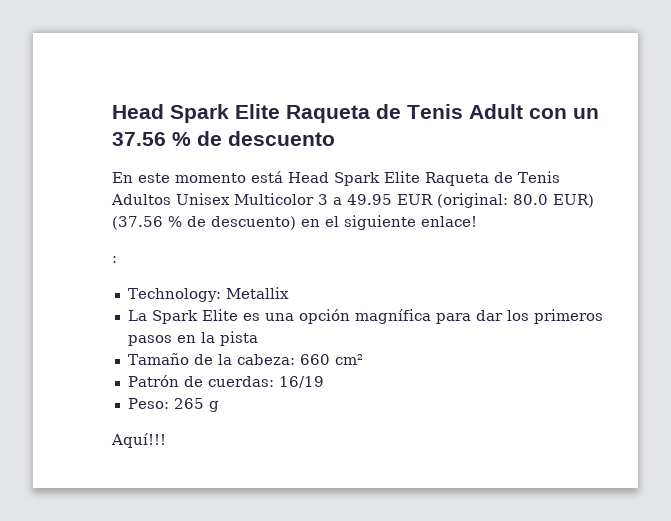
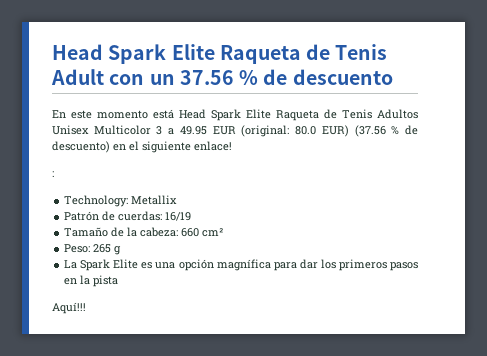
(289, 293) none -> [64,211,192,221] [64,227,224,237] [64,244,122,255] // Patrón de cuerdas: 16/19 // Tamaño de la cabeza: 660 cm² // Peso: 265 g
[127,353,363,365] [127,375,324,388] [127,398,219,412] // Tamaño de la cabeza: 660 cm² // Patrón de cuerdas: 16/19 // Peso: 265 g -> (119, 281) none

